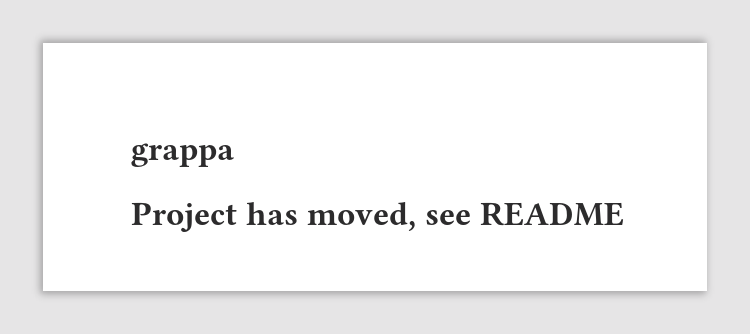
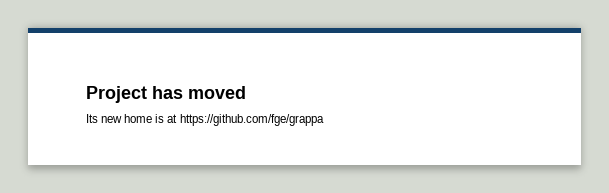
[131,143,234,167] grappa // -> (86, 94) none
[307,202,625,231] moved, see README -> [188,86,246,99] [86,114,324,126] moved // Its new home is at https://github.com/fge/grappa

